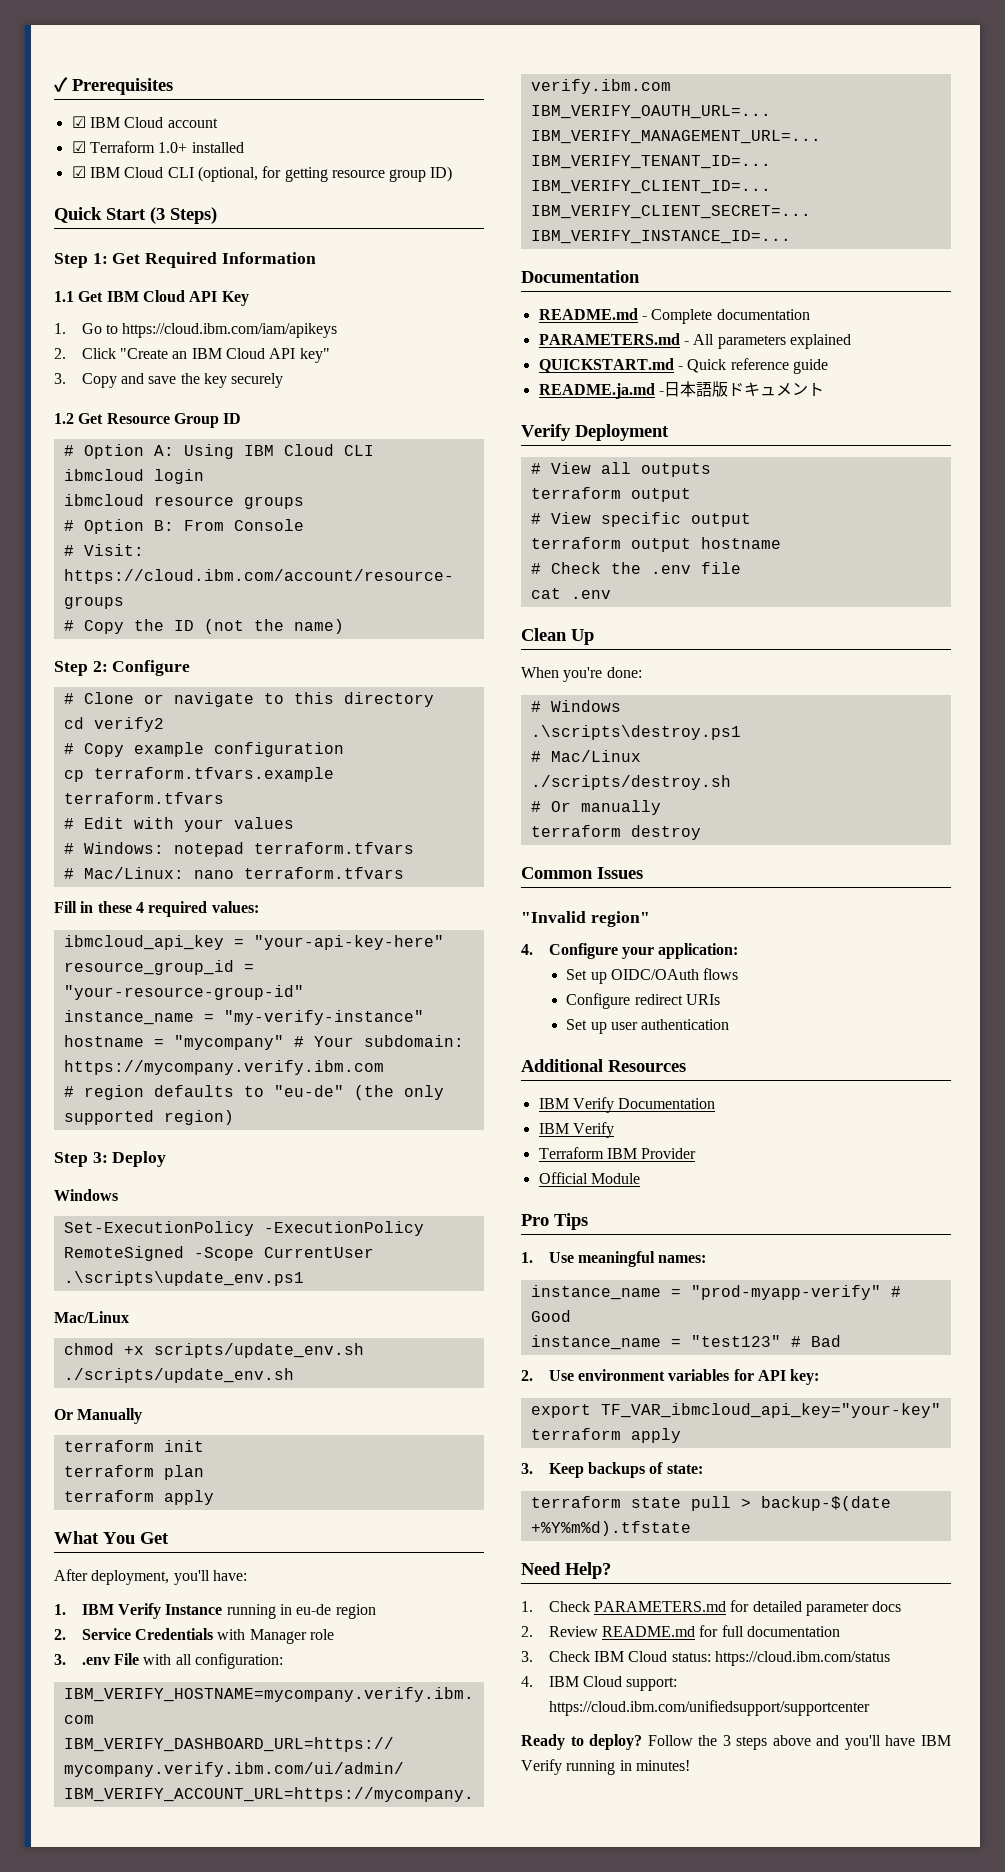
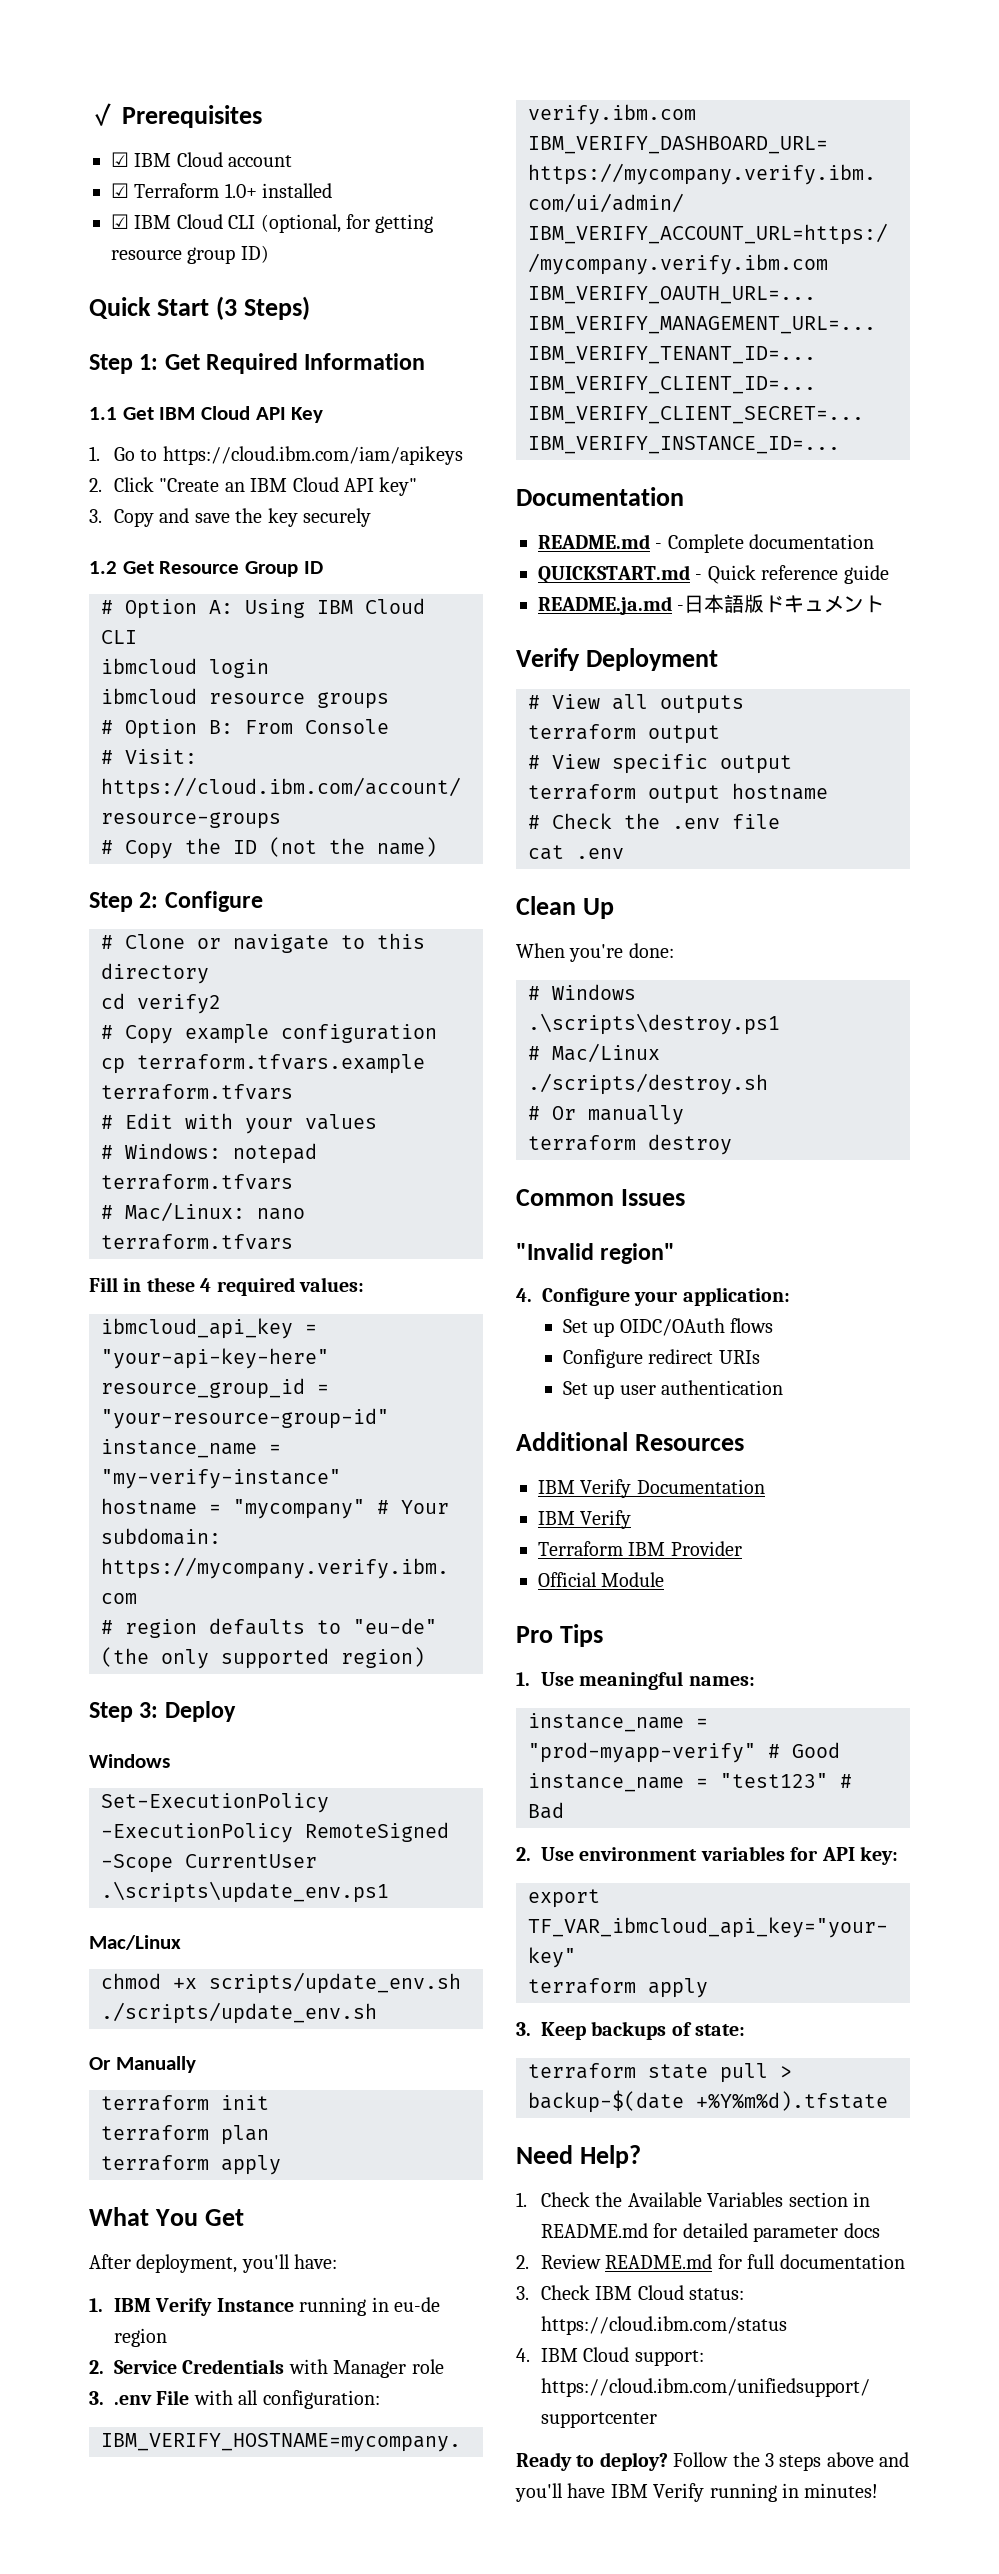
[538,333,851,349] // PARAMETERS.md - All parameters explained -> (875, 541) none
[593,1601,726,1612] PARAMETERS.md -> [595,2192,870,2207] [540,2223,648,2238] the Available Variables section in README.md

